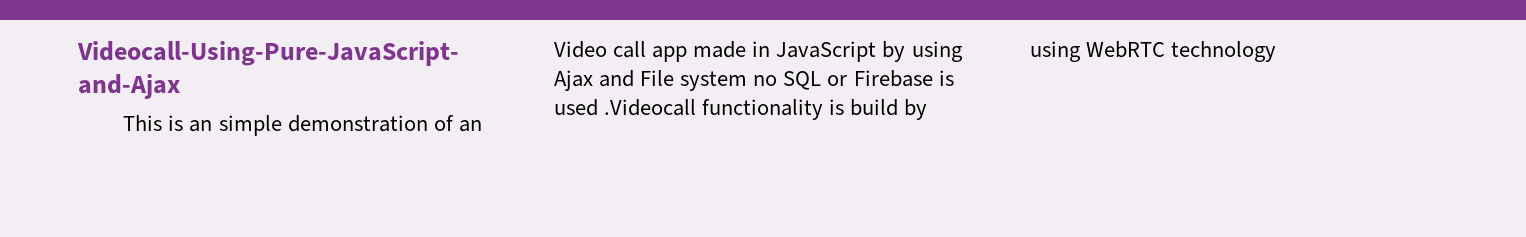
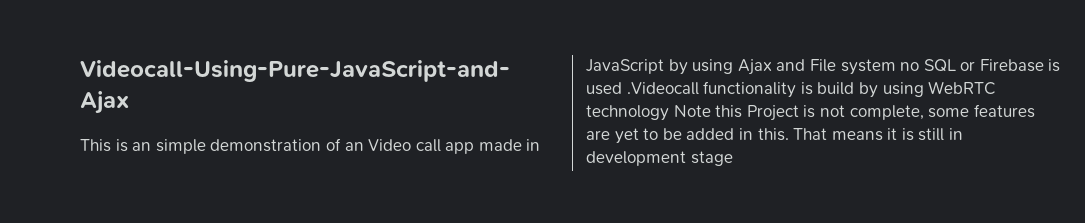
(1277, 51) none -> [673,104,1035,121] [586,128,964,144] [586,151,733,166] Note this Project is not complete, some features are yet to be added in this. That means it is still in development stage

